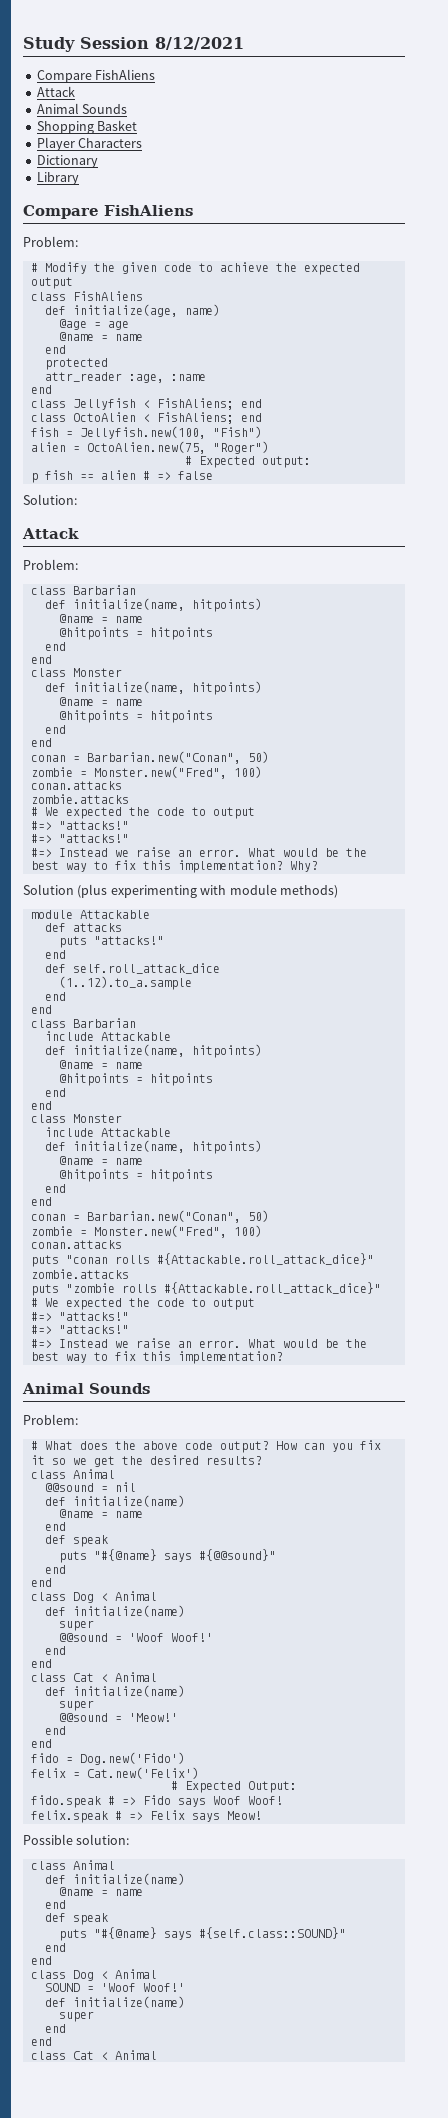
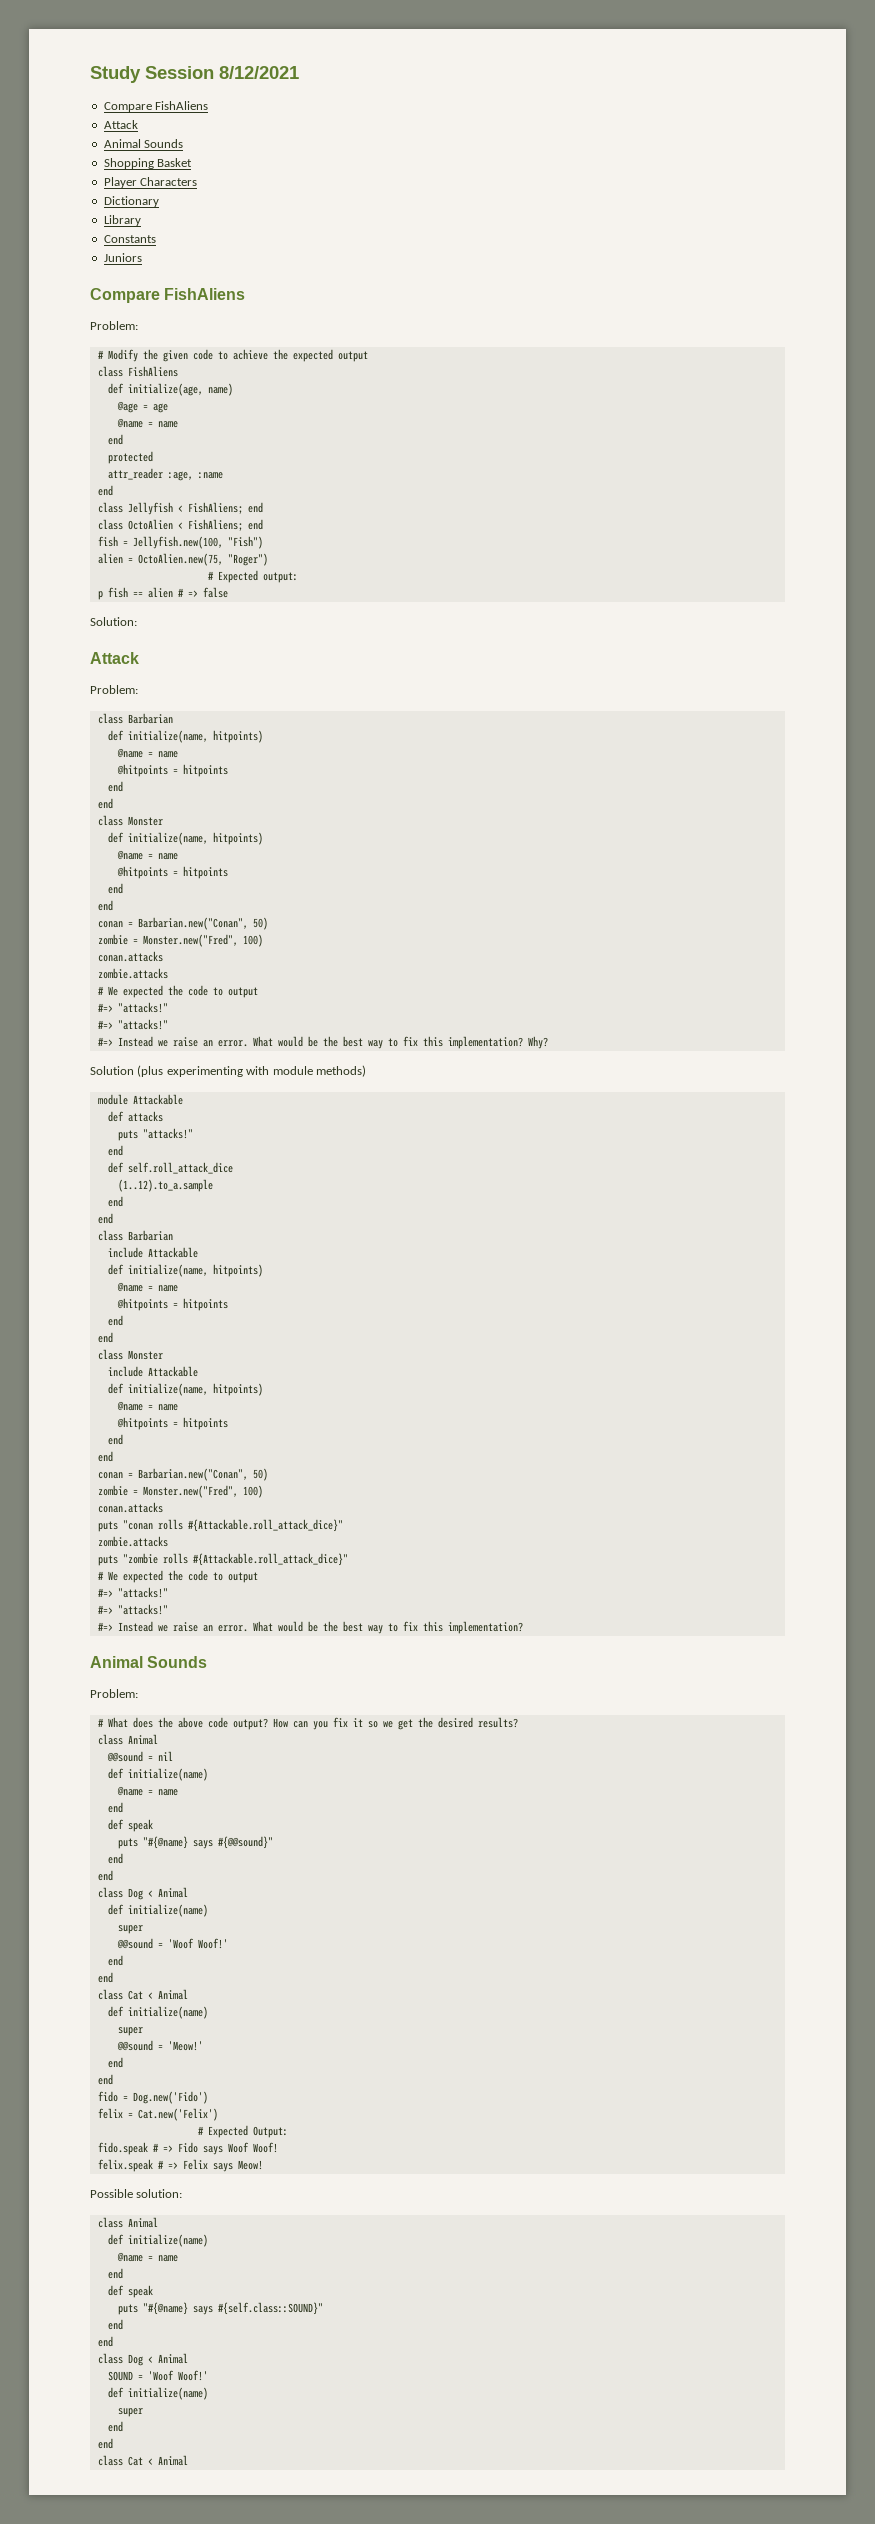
(79, 178) none -> [103,235,156,243] [103,253,142,262] // Constants // Juniors

